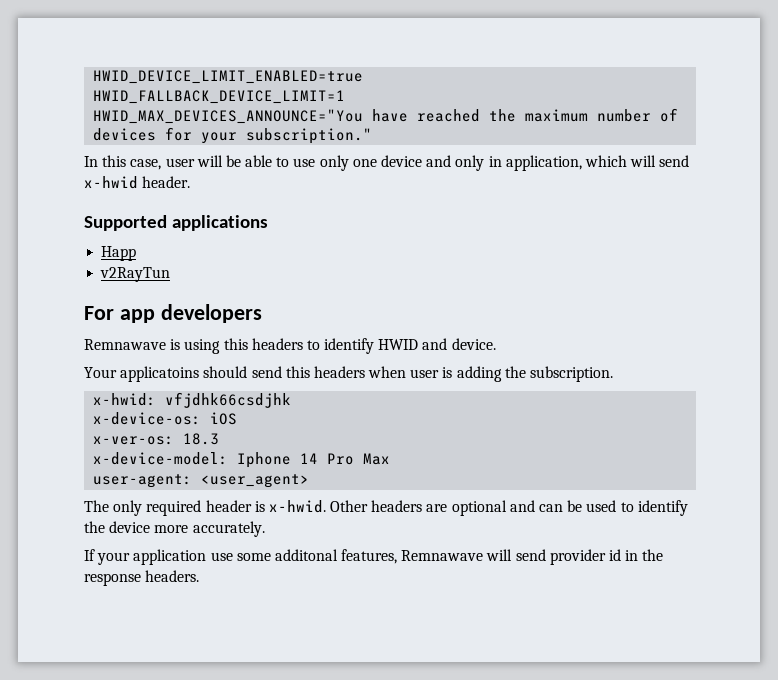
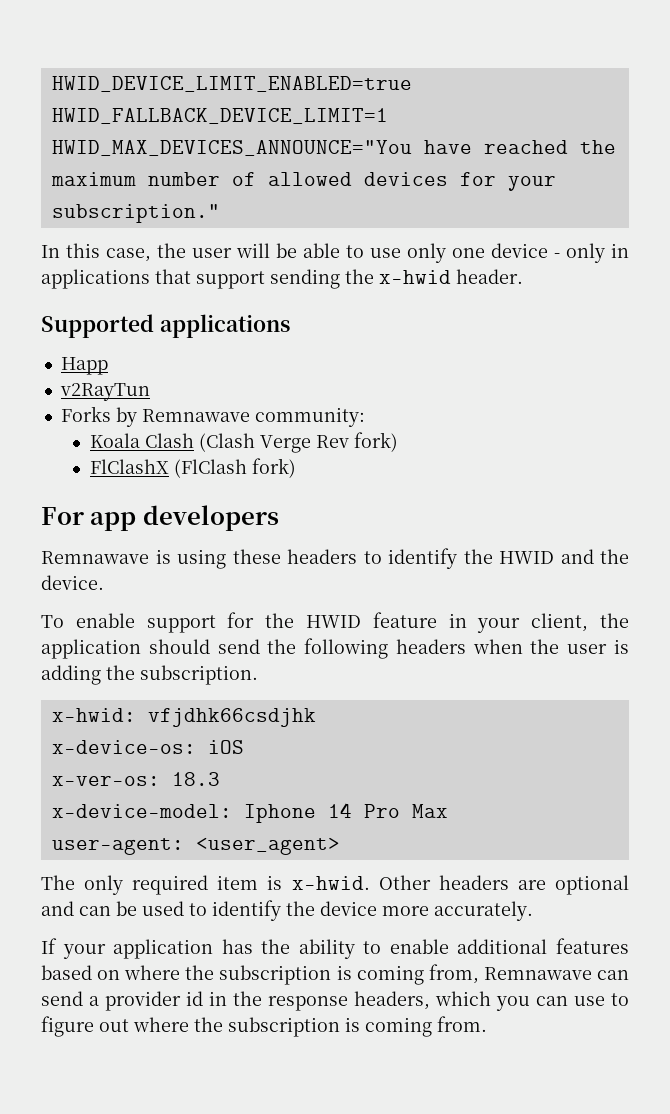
(679, 115) none -> [267,172,352,186] allowed
(162, 164) none -> [157,243,186,258] the
[426,155,452,167] and -> [554,253,560,258] -
[505,155,690,171] application, which will send -> [41,269,374,289] applications that support sending the
(171, 274) none -> [60,406,365,427] [89,432,398,453] [89,458,296,478] // Forks by Remnawave community: // Koala Clash (Clash Verge Rev fork) // FlClashX (FlClash fork)
[223,338,248,350] this -> [232,549,281,564] these
(375, 346) none -> [463,549,493,564] the
(448, 344) none -> [600,549,629,564] the
[84,366,310,382] Your applicatoins should send this -> [41,612,629,633] [41,638,389,659] To enable support for the HWID feature in your client, the application should send the following
(407, 372) none -> [530,639,560,654] the
[205,500,252,512] header -> [217,875,259,890] item
[210,549,546,564] use some additonal features, Remnawave will send -> [221,938,629,959] [41,964,629,985] [41,991,99,1006] has the ability to enable additional features based on where the subscription is coming from, Remnawave can send a
[145,570,200,582] headers. -> [354,991,629,1011] [41,1016,487,1037] headers, which you can use to figure out where the subscription is coming from.

